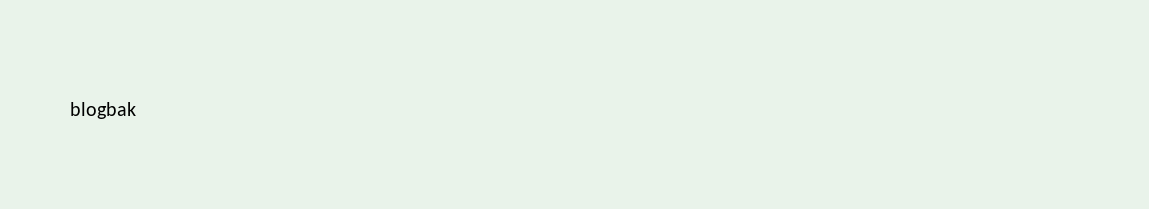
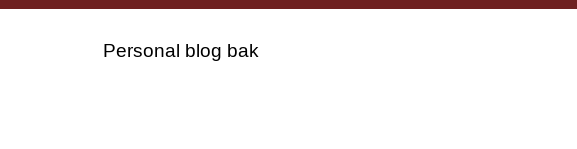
[70,102,136,119] blogbak -> [103,44,260,61] Personal blog bak

